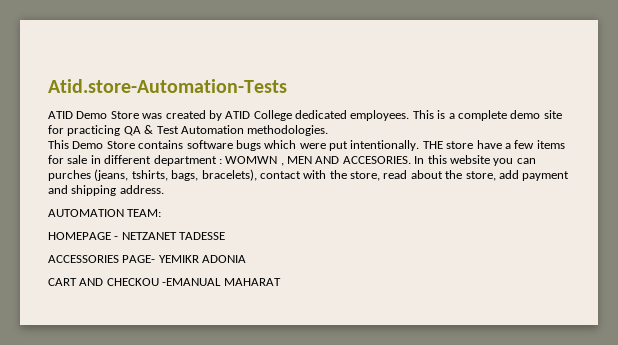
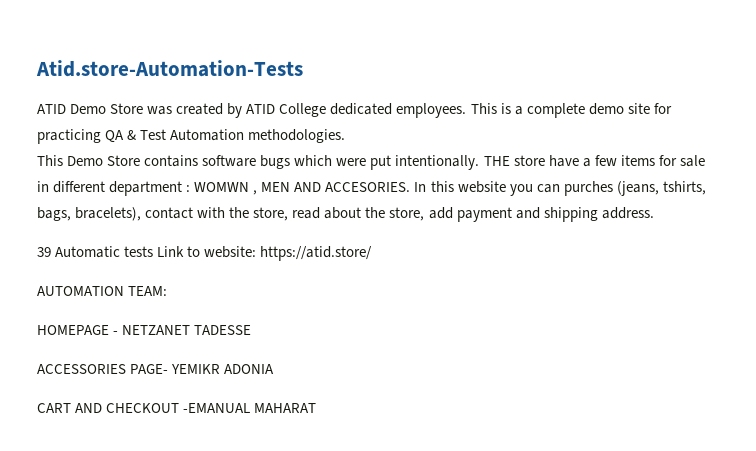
(164, 189) none -> [37,246,373,261] // 39 Automatic tests Link to website: https://atid.store/
[106,278,159,286] CHECKOU -> [106,403,180,413] CHECKOUT

